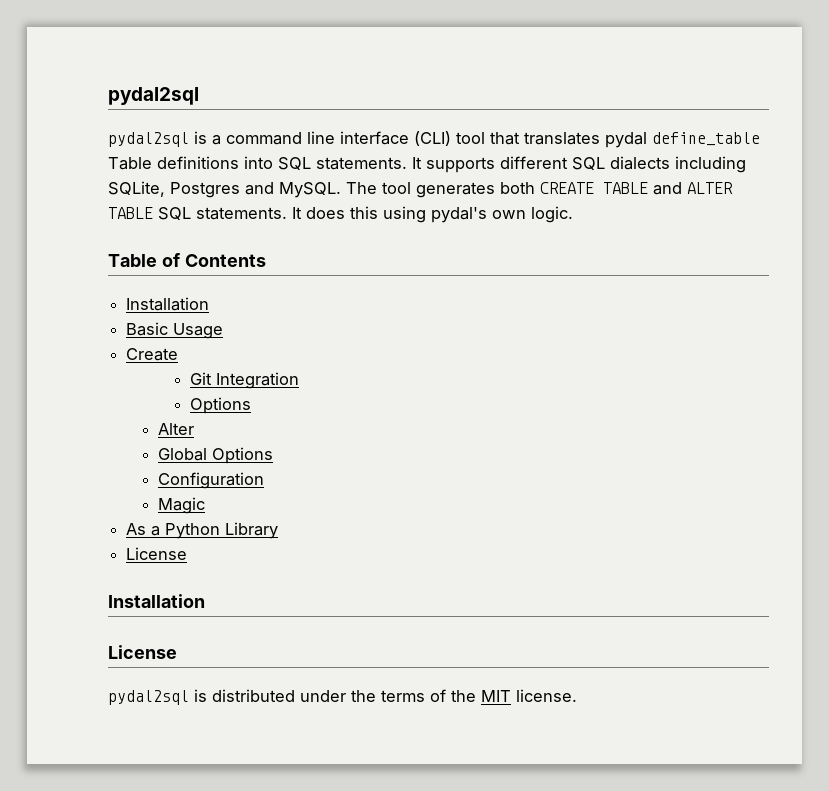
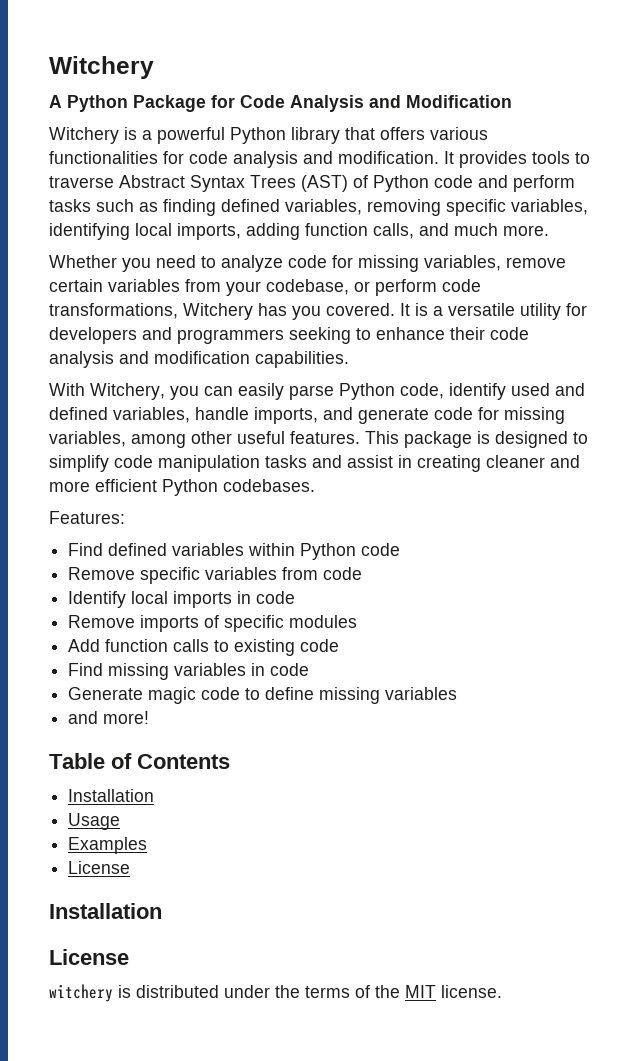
[108,87,199,105] [108,131,760,148] [108,156,746,173] [108,181,733,198] [108,206,573,223] pydal2sql // pydal2sql is a command line interface (CLI) tool that translates pydal define_table Table definitions into SQL statements. It supports different SQL dialects including SQLite, Postgres and MySQL. The tool generates both CREATE TABLE and ALTER TABLE SQL statements. It does this using pydal's own logic. -> [49,56,154,79] [49,95,512,112] [49,127,488,144] [49,151,590,168] [49,175,575,192] [49,199,588,216] [49,223,549,240] [49,255,566,272] [49,279,481,296] [49,303,587,320] [49,327,529,344] [49,351,349,368] [49,383,585,400] [49,407,565,424] [49,431,588,448] [49,455,580,472] [49,479,315,496] [49,511,125,524] [68,543,401,560] [68,567,363,584] [68,591,296,608] [68,615,358,632] [68,639,340,656] [68,663,310,680] [68,687,458,704] [68,711,150,724] Witchery // A Python Package for Code Analysis and Modification // Witchery is a powerful Python library that offers various functionalities for code analysis and modification. It provides tools to traverse Abstract Syntax Trees (AST) of Python code and perform tasks such as finding defined variables, removing specific variables, identifying local imports, adding function calls, and much more. // Whether you need to analyze code for missing variables, remove certain variables from your codebase, or perform code transformations, Witchery has you covered. It is a versatile utility for developers and programmers seeking to enhance their code analysis and modification capabilities. // With Witchery, you can easily parse Python code, identify used and defined variables, handle imports, and generate code for missing variables, among other useful features. This package is designed to simplify code manipulation tasks and assist in creating cleaner and more efficient Python codebases. // Features: // Find defined variables within Python code // Remove specific variables from code // Identify local imports in code // Remove imports of specific modules // Add function calls to existing code // Find missing variables in code // Generate magic code to define missing variables // and more!
[126,322,169,336] Basic -> (155, 795) none
[126,348,179,361] [190,372,300,389] [190,397,252,414] [158,423,195,435] [158,447,274,464] [158,472,265,489] [158,497,206,514] [126,522,279,539] Create // Git Integration // Options // Alter // Global Options // Configuration // Magic // As a Python Library -> [68,837,148,854] Examples
[108,690,189,705] pydal2sql -> [49,984,113,1002] witchery

